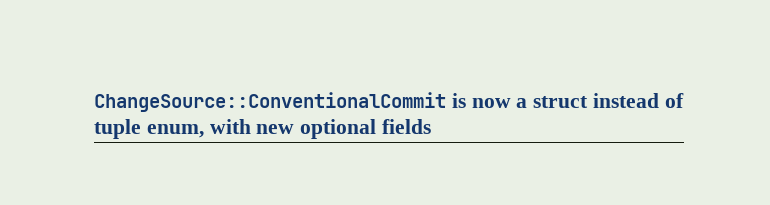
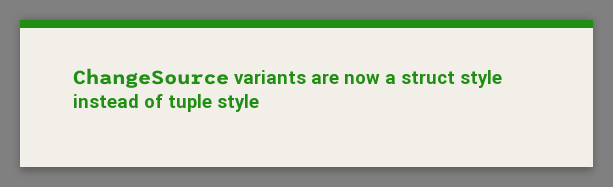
[94,92,466,112] ChangeSource::ConventionalCommit is -> [73,68,339,88] ChangeSource variants are
(589, 102) none -> [460,70,502,88] style
[146,119,432,139] enum, with new optional fields -> [217,94,259,112] style

